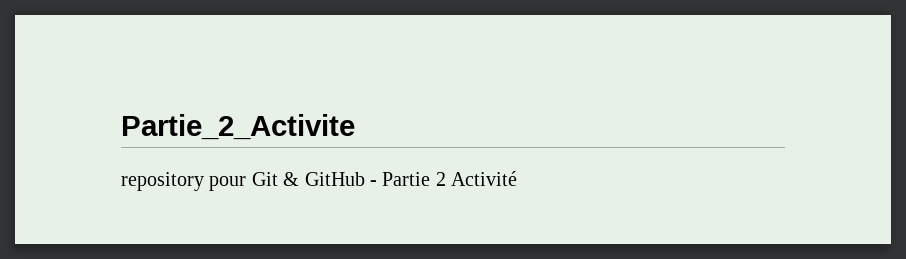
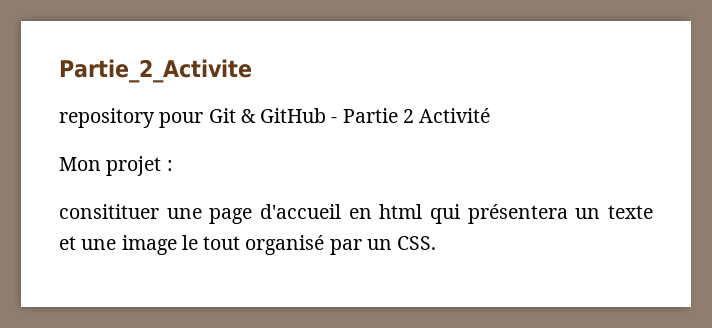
(518, 178) none -> [59,156,173,176] [59,204,653,224] [59,235,437,255] // Mon projet : // consitituer une page d'accueil en html qui présentera un texte et une image le tout organisé par un CSS.

